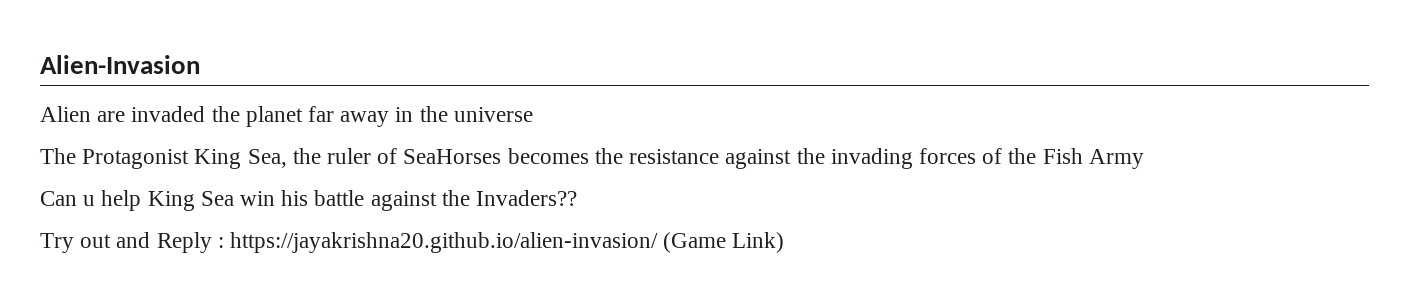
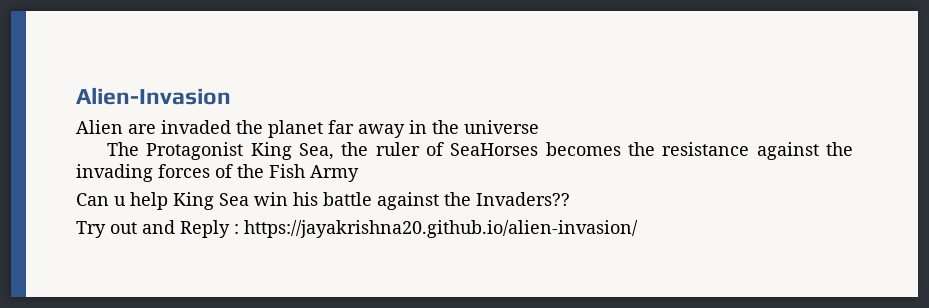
[663,232,785,253] (Game Link) -> (638, 229) none

